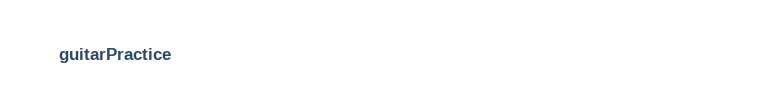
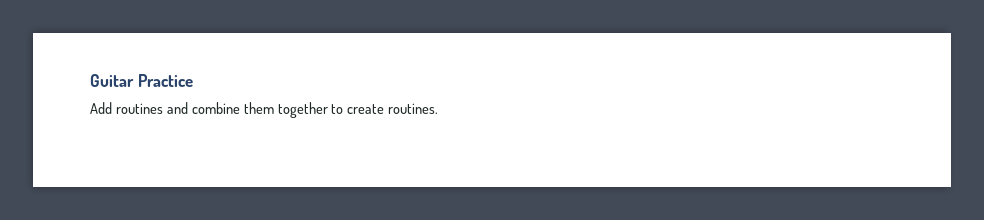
[59,48,171,63] guitarPractice -> [90,74,193,87] [90,102,439,118] Guitar Practice // Add routines and combine them together to create routines.

